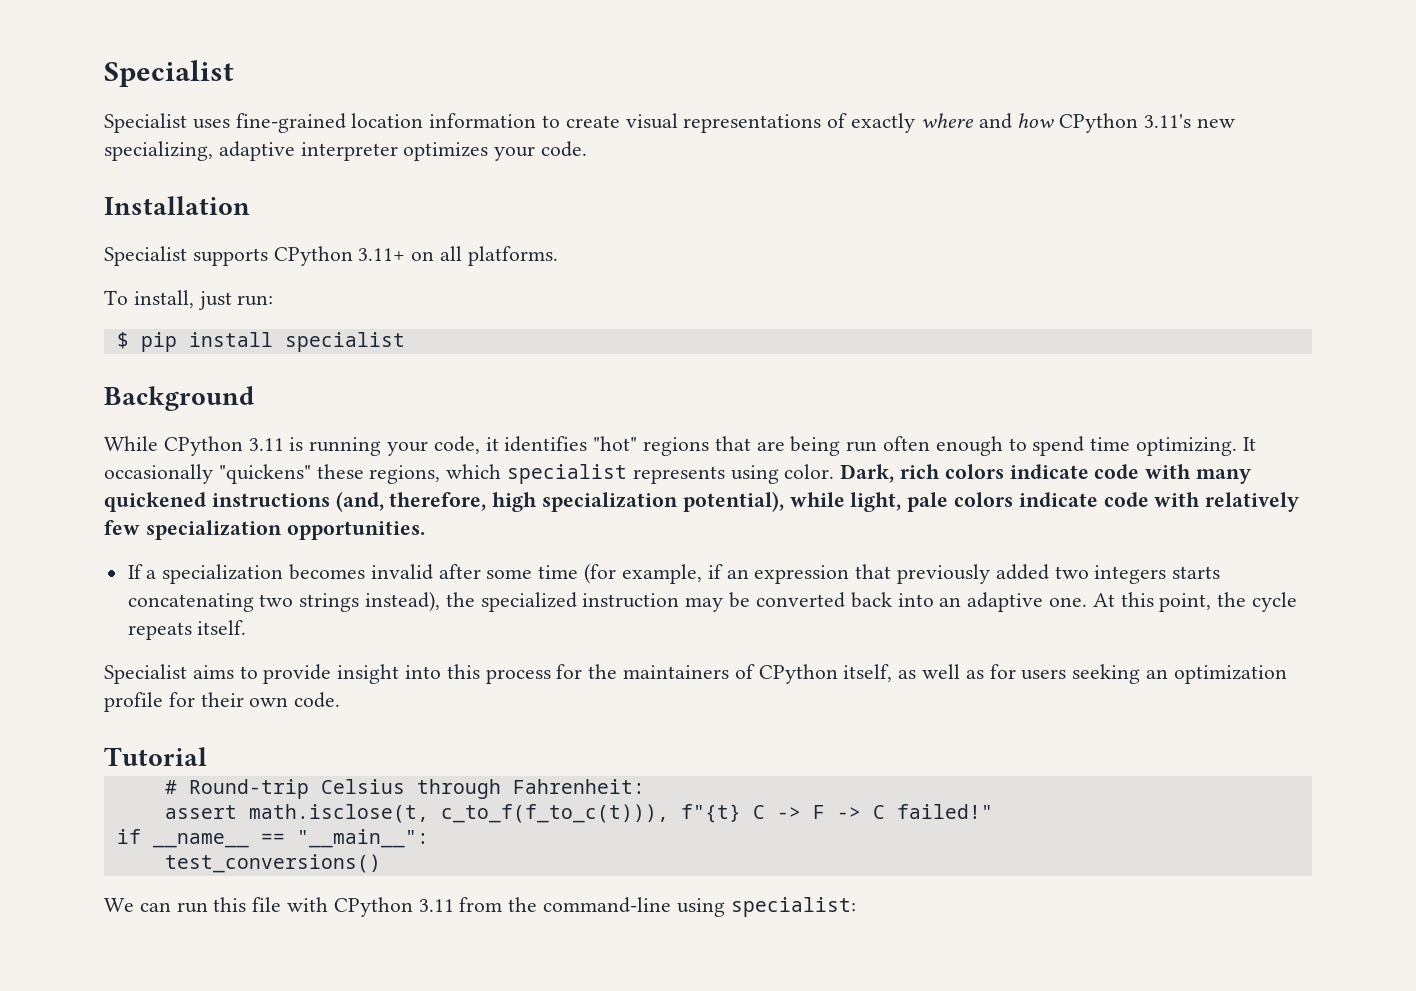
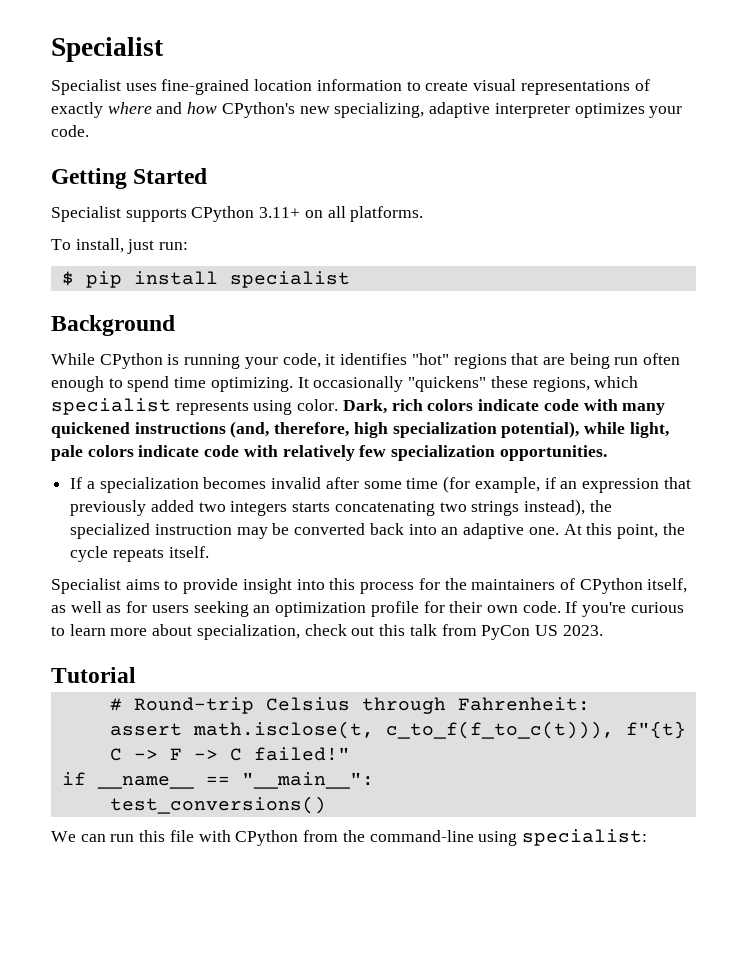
[1059,113,1192,133] CPython 3.11's -> [221,102,295,118] CPython's
[104,196,250,215] Installation -> [51,168,208,189] Getting Started
[248,438,284,451] 3.11 -> (163, 361) none
(341, 700) none -> [565,601,684,617] [51,624,603,640] If you're curious to learn more about specialization, check out this talk from PyCon US 2023.
[418,899,454,912] 3.11 -> (299, 838) none

